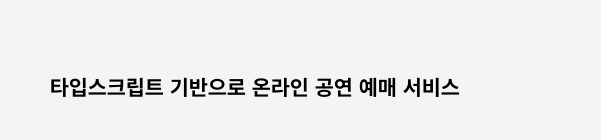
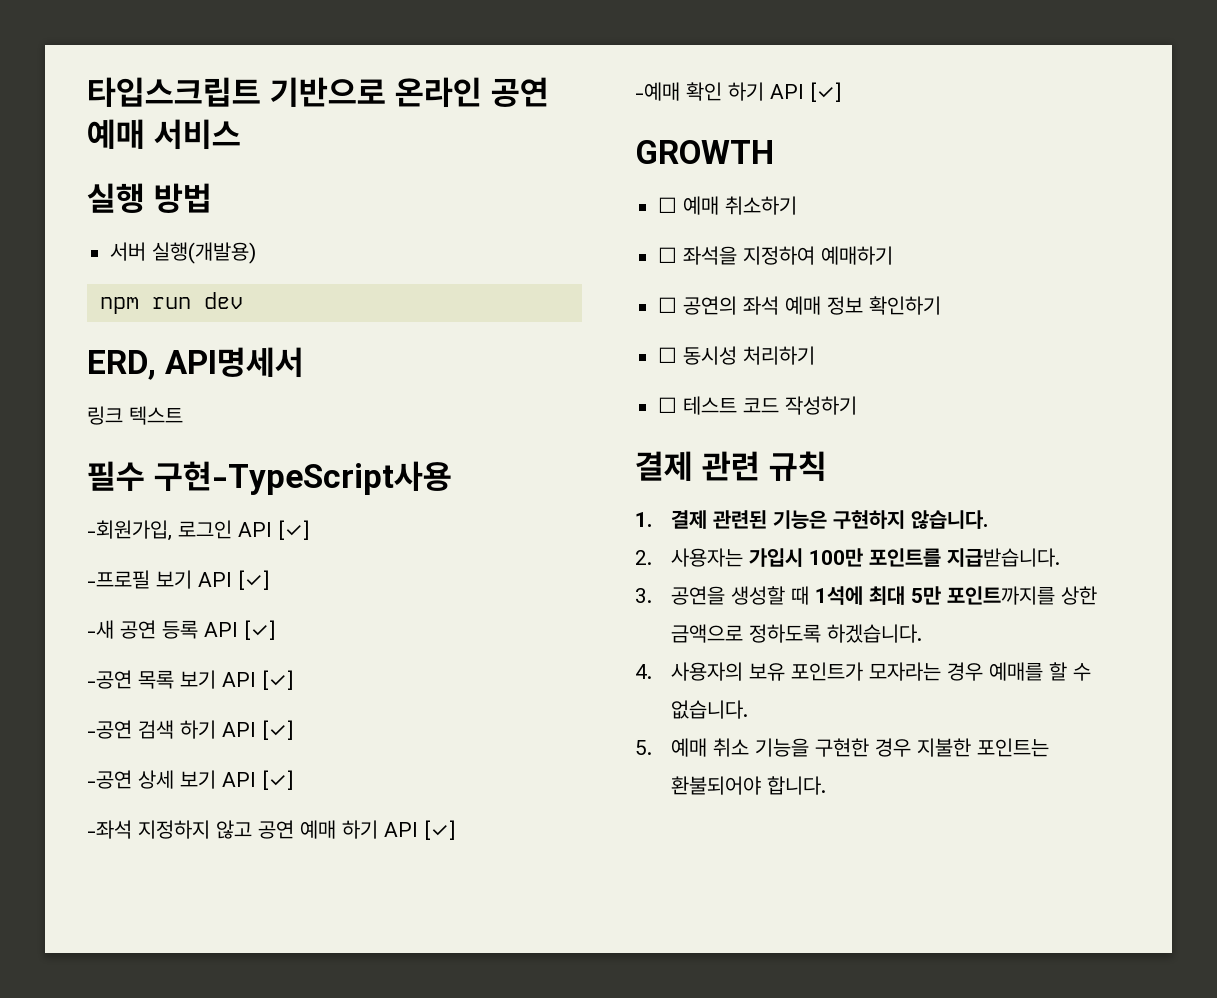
(460, 87) none -> [87,183,212,213] [110,242,257,264] [99,292,243,314] [87,347,304,380] [87,406,183,425] [87,461,452,495] [87,520,310,541] [87,570,270,590] [87,620,276,640] [87,670,294,690] [87,720,294,740] [87,770,294,790] [87,820,456,840] [635,82,842,102] [635,140,774,164] [658,196,798,215] [658,246,894,265] [658,296,942,315] [658,346,816,365] [658,396,858,415] [635,451,827,481] [635,510,988,529] [635,548,1060,567] [635,586,1097,605] [670,624,922,643] [635,662,1091,681] [670,700,748,719] [635,738,1049,757] [670,776,826,795] // 실행 방법 // 서버 실행(개발용) // npm run dev // ERD, API명세서 // 링크 텍스트 // 필수 구현-TypeScript사용 // -회원가입, 로그인 API [✓] // -프로필 보기 API [✓] // -새 공연 등록 API [✓] // -공연 목록 보기 API [✓] // -공연 검색 하기 API [✓] // -공연 상세 보기 API [✓] // -좌석 지정하지 않고 공연 예매 하기 API [✓] // -예매 확인 하기 API [✓] // GROWTH // ☐ 예매 취소하기 // ☐ 좌석을 지정하여 예매하기 // ☐ 공연의 좌석 예매 정보 확인하기 // ☐ 동시성 처리하기 // ☐ 테스트 코드 작성하기 // 결제 관련 규칙 // 1. 결제 관련된 기능은 구현하지 않습니다. // 2. 사용자는 가입시 100만 포인트를 지급받습니다. // 3. 공연을 생성할 때 1석에 최대 5만 포인트까지를 상한 금액으로 정하도록 하겠습니다. // 4. 사용자의 보유 포인트가 모자라는 경우 예매를 할 수 없습니다. // 5. 예매 취소 기능을 구현한 경우 지불한 포인트는 환불되어야 합니다.

